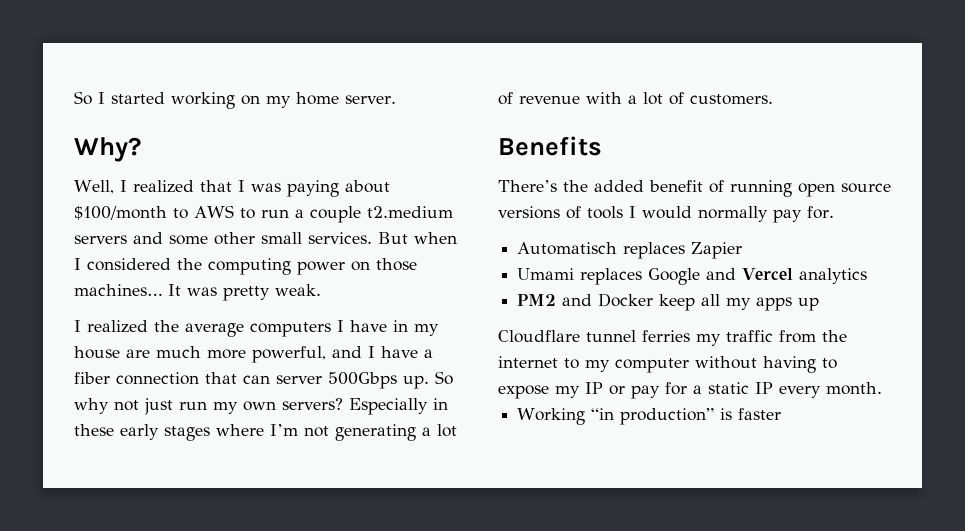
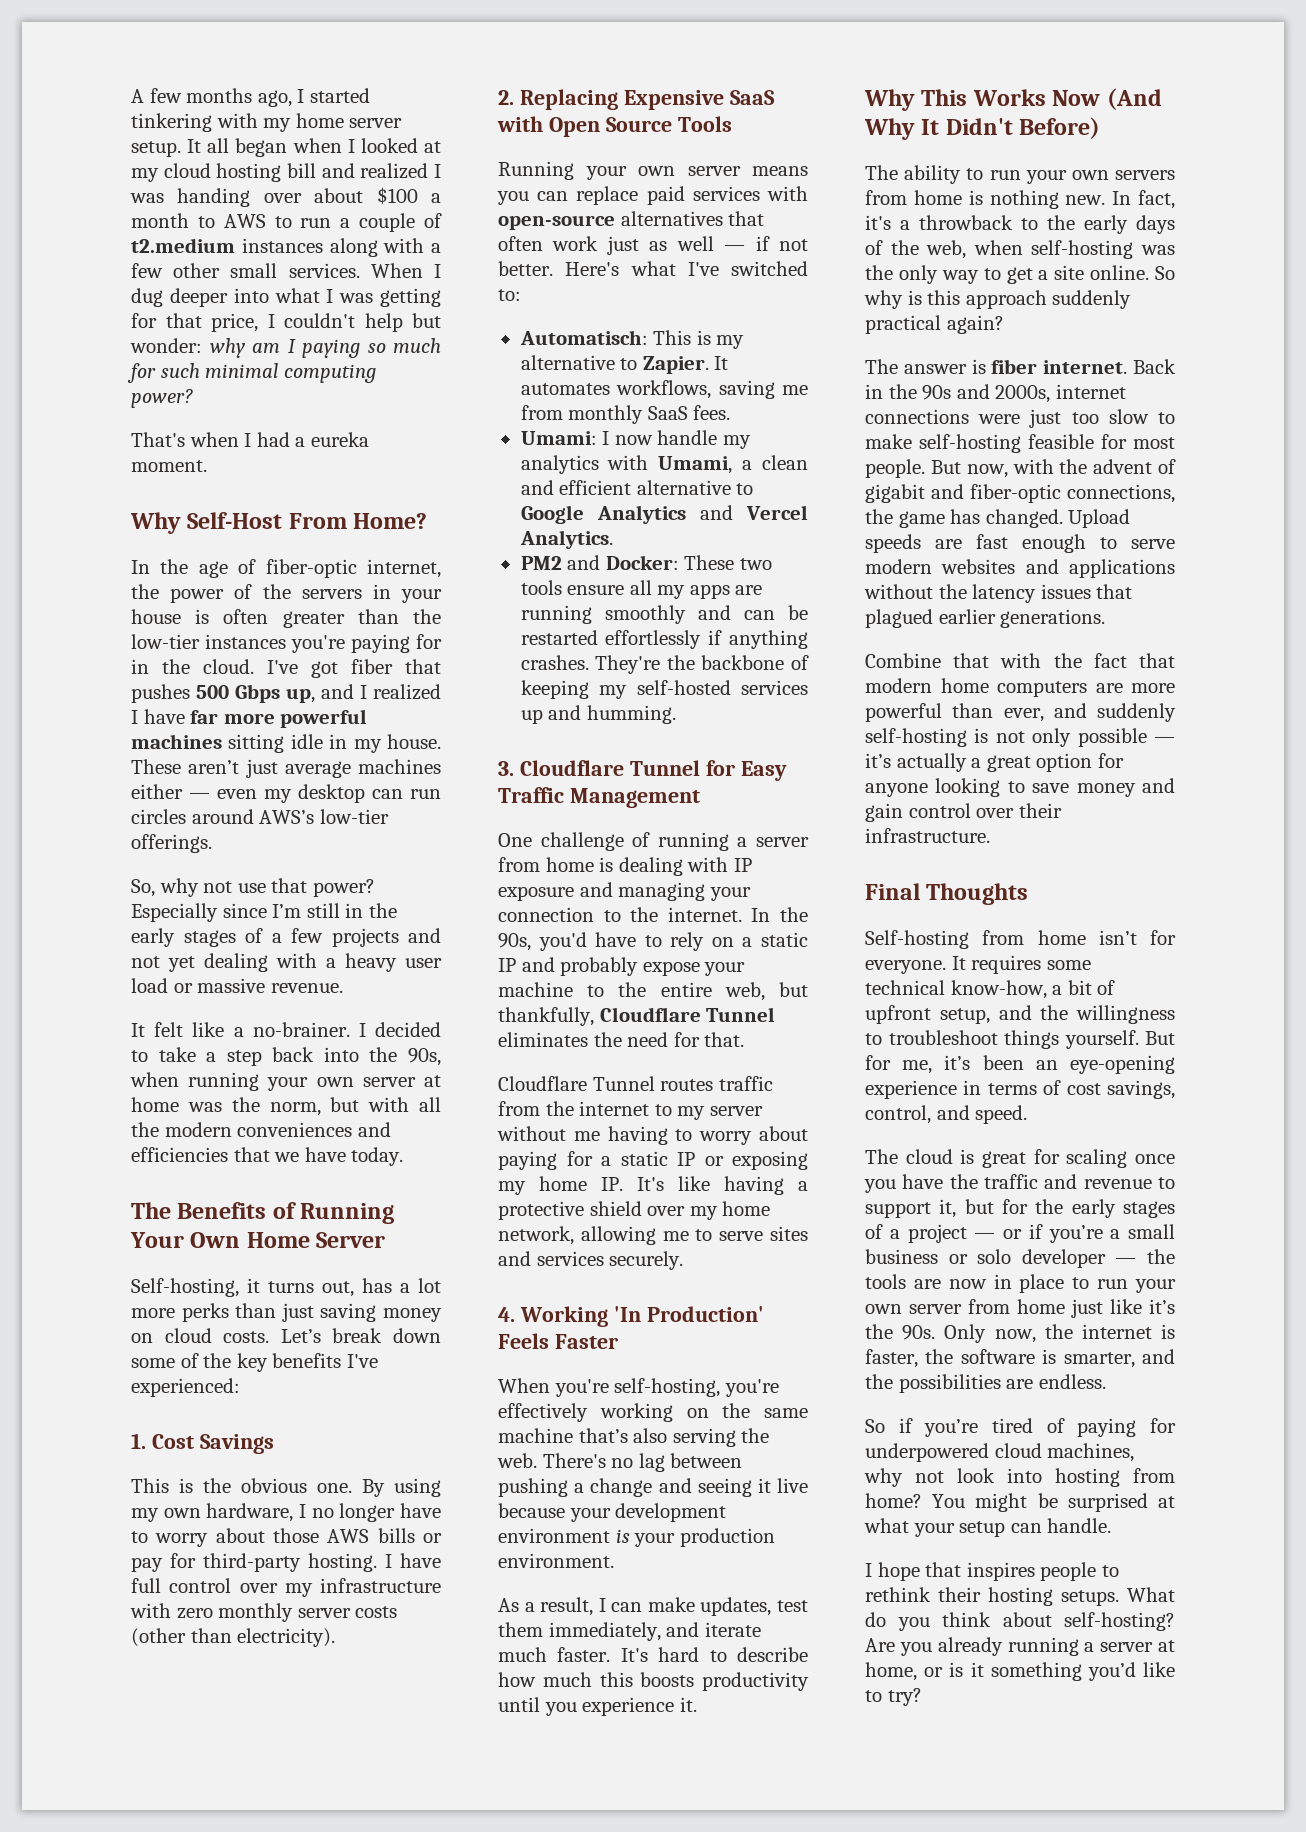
[74,91,396,109] [74,137,141,162] [74,180,390,197] [74,206,167,220] So I started working on my home server. // Why? // Well, I realized that I was paying about $100/month -> [131,88,370,107] [131,113,403,132] [131,138,441,157] [131,163,441,182] [130,187,441,207] [131,213,189,228] A few months ago, I started tinkering with my home server setup. It all began when I looked at my cloud hosting bill and realized I was handing over about $100 a month
[366,206,453,218] [74,232,457,245] [74,258,417,275] [74,284,321,301] [74,320,439,337] [74,346,433,363] [74,371,453,389] [74,398,448,415] [74,424,457,441] [498,92,773,105] [498,136,602,156] [498,180,891,197] [498,206,834,223] [517,242,743,259] [517,268,701,285] t2.medium servers and some other small services. But when I considered the computing power on those machines… It was pretty weak. // I realized the average computers I have in my house are much more powerful, and I have a fiber connection that can server 500Gbps up. So why not just run my own servers? Especially in these early stages where I’m not generating a lot of revenue with a lot of customers. // Benefits // There’s the added benefit of running open source versions of tools I would normally pay for. // Automatisch replaces Zapier // Umami replaces Google -> [424,213,442,228] [131,238,441,257] [131,263,441,278] [131,288,442,307] [131,313,441,332] [130,338,441,358] [127,363,376,383] [131,389,193,408] [131,432,369,447] [131,460,207,472] [130,512,428,534] [131,559,441,578] [131,584,443,603] [131,609,441,628] [131,634,442,653] [131,659,441,678] [131,684,441,703] [131,709,368,728] [131,734,441,753] [131,759,441,778] [131,784,441,803] [131,809,389,824] [131,834,212,853] [131,878,375,897] [131,903,397,922] [131,928,441,947] [131,953,442,972] [131,978,343,993] [131,1022,441,1037] [131,1047,441,1066] [130,1072,441,1091] [131,1097,442,1116] [131,1122,391,1137] [131,1147,404,1166] [131,1202,395,1224] [130,1232,386,1248] [131,1278,441,1297] [131,1303,443,1322] [131,1328,442,1343] [131,1353,378,1372] [131,1378,240,1397] [131,1433,274,1454] [131,1478,441,1497] [131,1503,441,1522] [131,1528,443,1547] [131,1553,441,1572] [131,1578,441,1597] [130,1603,398,1622] [131,1628,336,1647] [498,89,775,110] [497,116,732,137] [498,161,808,180] [497,186,808,205] [498,211,765,230] [498,236,808,255] [498,261,808,276] [498,289,521,301] [519,330,745,349] [520,355,729,374] [520,380,808,399] [520,405,731,424] [520,430,751,449] [520,455,808,474] [520,480,754,495] [520,505,686,524] of t2.medium instances along with a few other small services. When I dug deeper into what I was getting for that price, I couldn't help but wonder: why am I paying so much for such minimal computing power? // That's when I had a eureka moment. // Why Self-Host From Home? // In the age of fiber-optic internet, the power of the servers in your house is often greater than the low-tier instances you're paying for in the cloud. I've got fiber that pushes 500 Gbps up, and I realized I have far more powerful machines sitting idle in my house. These aren’t just average machines either — even my desktop can run circles around AWS’s low-tier offerings. // So, why not use that power? Especially since I’m still in the early stages of a few projects and not yet dealing with a heavy user load or massive revenue. // It felt like a no-brainer. I decided to take a step back into the 90s, when running your own server at home was the norm, but with all the modern conveniences and efficiencies that we have today. // The Benefits of Running Your Own Home Server // Self-hosting, it turns out, has a lot more perks than just saving money on cloud costs. Let’s break down some of the key benefits I've experienced: // 1. Cost Savings // This is the obvious one. By using my own hardware, I no longer have to worry about those AWS bills or pay for third-party hosting. I have full control over my infrastructure with zero monthly server costs (other than electricity). // 2. Replacing Expensive SaaS with Open Source Tools // Running your own server means you can replace paid services with open-source alternatives that often work just as well — if not better. Here's what I've switched to: // Automatisch: This is my alternative to Zapier. It automates workflows, saving me from monthly SaaS fees. // Umami: I now handle my analytics with Umami, a clean and efficient alternative to Google Analytics
[799,268,868,284] analytics -> [519,530,613,549] Analytics.
[598,293,820,311] [498,330,721,346] Docker keep all my apps up // Cloudflare tunnel ferries my -> [605,555,772,570] [520,580,763,599] [520,605,808,624] [520,630,808,649] [520,655,809,674] [520,680,808,699] [520,705,676,724] [498,760,787,781] [498,787,700,808] [498,832,809,851] [498,857,752,876] [498,882,751,901] [498,907,808,922] [498,932,808,951] [498,957,746,976] [498,982,808,1001] [498,1007,776,1026] [498,1032,745,1047] [498,1076,714,1091] Docker: These two tools ensure all my apps are running smoothly and can be restarted effortlessly if anything crashes. They're the backbone of keeping my self-hosted services up and humming. // 3. Cloudflare Tunnel for Easy Traffic Management // One challenge of running a server from home is dealing with IP exposure and managing your connection to the internet. In the 90s, you'd have to rely on a static IP and probably expose your machine to the entire web, but thankfully, Cloudflare Tunnel eliminates the need for that. // Cloudflare Tunnel routes
[615,356,837,373] [498,382,882,399] [517,408,782,425] computer without having to expose my IP or pay for a static IP every month. // Working “in production” is faster -> [709,1106,763,1116] [497,1126,808,1145] [498,1151,808,1170] [498,1176,808,1195] [498,1201,771,1220] [498,1226,808,1245] [498,1251,684,1270] [498,1306,764,1327] [498,1333,618,1349] [498,1378,779,1397] [498,1403,808,1422] [498,1428,770,1447] [497,1453,743,1472] [498,1478,808,1497] [498,1503,727,1522] [498,1528,775,1547] [498,1553,614,1568] [498,1597,808,1616] [498,1622,761,1641] [498,1647,808,1662] [498,1672,809,1691] [498,1697,697,1716] [864,88,1162,111] [864,117,1101,140] [865,165,1175,184] [865,190,1175,209] [865,215,1175,234] [865,240,1175,259] [865,265,1175,284] [864,290,1132,309] [865,315,1004,334] [865,359,1176,374] [865,384,1126,403] [865,409,1175,428] [865,434,1175,453] [865,459,1176,478] [865,484,1175,503] [865,509,1131,528] [865,534,1175,553] [865,559,1175,578] [864,584,1133,603] [865,609,1106,628] [865,653,1175,668] [865,678,1175,697] [865,703,1176,722] [865,728,1175,747] [865,753,1124,772] [865,778,1175,797] [865,803,1062,822] [865,828,990,843] [865,883,1029,905] [865,930,1176,949] [865,955,1091,974] [865,980,1116,999] [865,1005,1175,1024] [865,1030,1175,1049] [865,1055,1175,1074] [865,1080,1175,1099] [865,1105,1028,1124] [865,1149,1175,1168] [864,1174,1175,1193] [865,1199,1175,1218] [865,1224,1175,1243] [865,1249,1175,1268] [865,1274,1176,1293] [865,1299,1175,1318] [865,1324,1175,1343] [865,1349,1175,1368] [865,1374,1106,1393] [865,1418,1176,1437] [865,1443,1135,1462] [864,1468,1175,1487] [865,1493,1175,1512] [864,1518,1112,1537] [865,1562,1119,1581] [865,1587,1175,1606] [865,1612,1175,1631] [865,1637,1175,1656] [865,1662,1175,1681] [865,1688,922,1706] server without me having to worry about paying for a static IP or exposing my home IP. It's like having a protective shield over my home network, allowing me to serve sites and services securely. // 4. Working 'In Production' Feels Faster // When you're self-hosting, you're effectively working on the same machine that’s also serving the web. There's no lag between pushing a change and seeing it live because your development environment is your production environment. // As a result, I can make updates, test them immediately, and iterate much faster. It's hard to describe how much this boosts productivity until you experience it. // Why This Works Now (And Why It Didn't Before) // The ability to run your own servers from home is nothing new. In fact, it's a throwback to the early days of the web, when self-hosting was the only way to get a site online. So why is this approach suddenly practical again? // The answer is fiber internet. Back in the 90s and 2000s, internet connections were just too slow to make self-hosting feasible for most people. But now, with the advent of gigabit and fiber-optic connections, the game has changed. Upload speeds are fast enough to serve modern websites and applications without the latency issues that plagued earlier generations. // Combine that with the fact that modern home computers are more powerful than ever, and suddenly self-hosting is not only possible — it’s actually a great option for anyone looking to save money and gain control over their infrastructure. // Final Thoughts // Self-hosting from home isn’t for everyone. It requires some technical know-how, a bit of upfront setup, and the willingness to troubleshoot things yourself. But for me, it’s been an eye-opening experience in terms of cost savings, control, and speed. // The cloud is great for scaling once you have the traffic and revenue to support it, but for the early stages of a project — or if you’re a small business or solo developer — the tools are now in place to run your own server from home just like it’s the 90s. Only now, the internet is faster, the software is smarter, and the possibilities are endless. // So if you’re tired of paying for underpowered cloud machines, why not look into hosting from home? You might be surprised at what your setup can handle. // I hope that inspires people to rethink their hosting setups. What do you think about self-hosting? Are you already running a server at home, or is it something you’d like to try?

